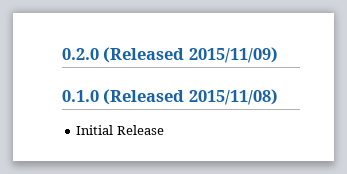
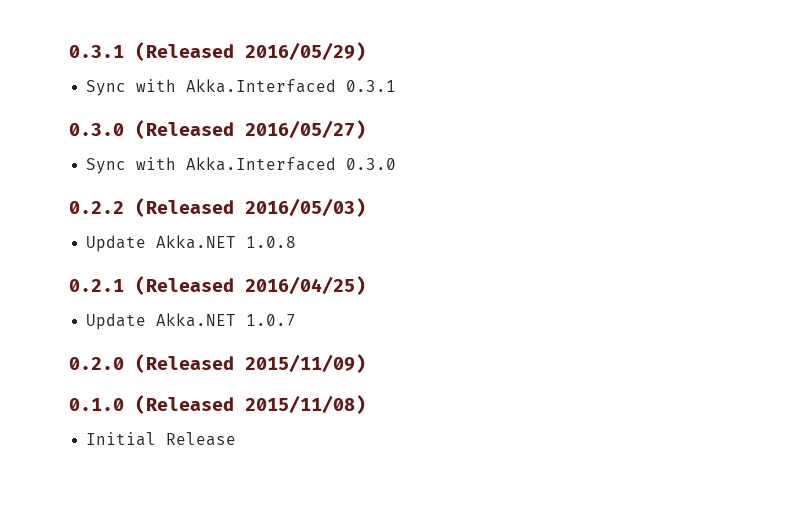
(62, 54) none -> [69,42,366,61] [86,79,397,96] [69,120,366,139] [86,157,397,174] [69,198,366,217] [86,235,297,252] [69,276,366,295] [86,313,297,330] 0.3.1 (Released 2016/05/29) // Sync with Akka.Interfaced 0.3.1 // 0.3.0 (Released 2016/05/27) // Sync with Akka.Interfaced 0.3.0 // 0.2.2 (Released 2016/05/03) // Update Akka.NET 1.0.8 // 0.2.1 (Released 2016/04/25) // Update Akka.NET 1.0.7 //

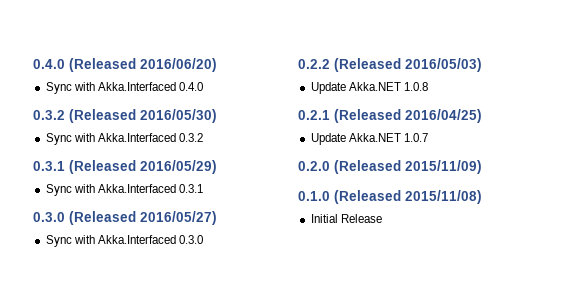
(69, 51) none -> [33,58,217,72] [45,82,203,94] [33,109,217,123] [45,133,203,145] 0.4.0 (Released 2016/06/20) // Sync with Akka.Interfaced 0.4.0 // 0.3.2 (Released 2016/05/30) // Sync with Akka.Interfaced 0.3.2 //

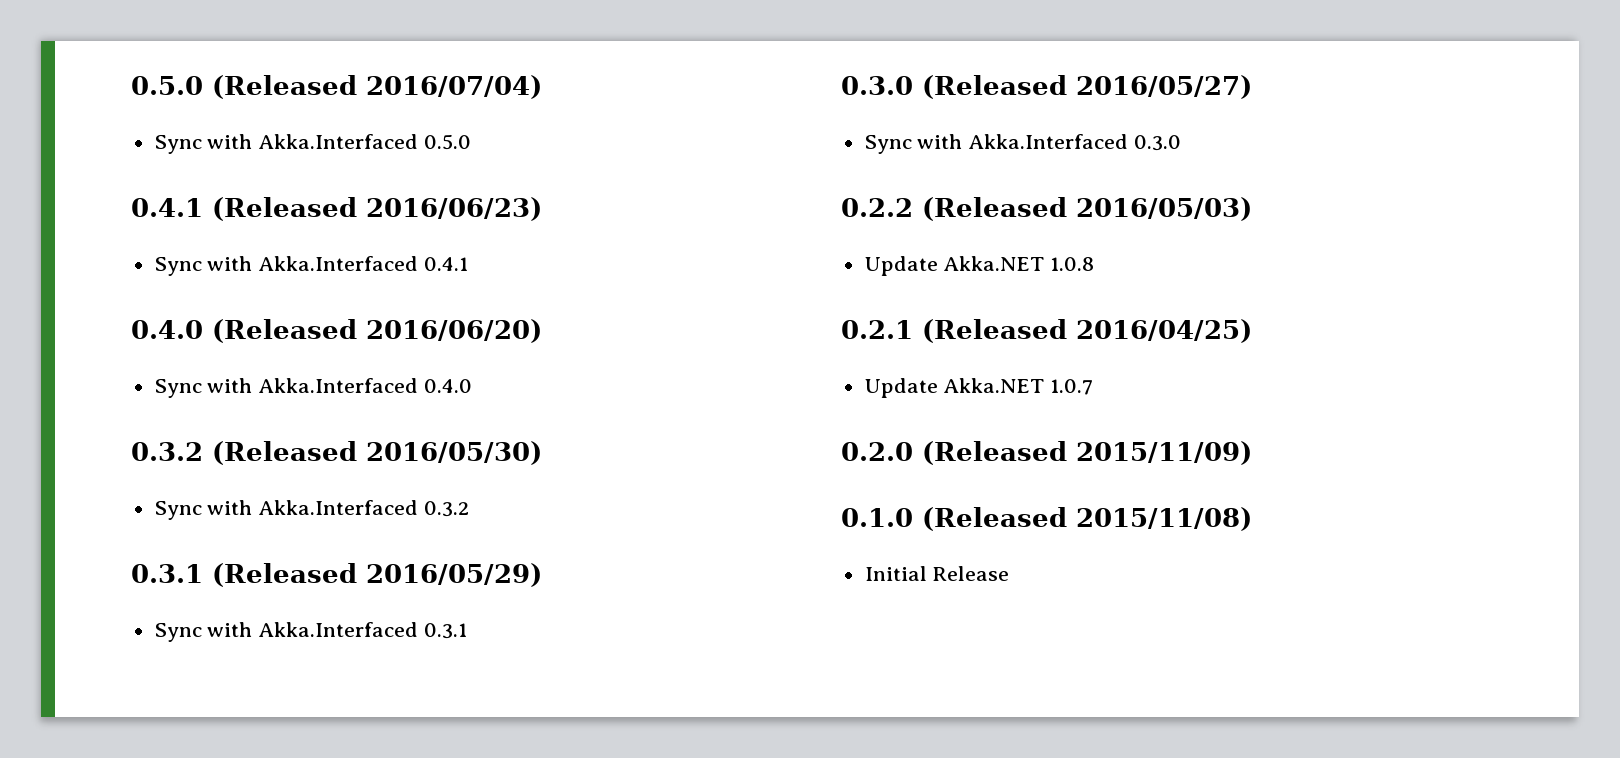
(33, 64) none -> [131,75,542,99] [154,134,472,154] [131,197,542,221] [154,256,469,276] 0.5.0 (Released 2016/07/04) // Sync with Akka.Interfaced 0.5.0 // 0.4.1 (Released 2016/06/23) // Sync with Akka.Interfaced 0.4.1 //

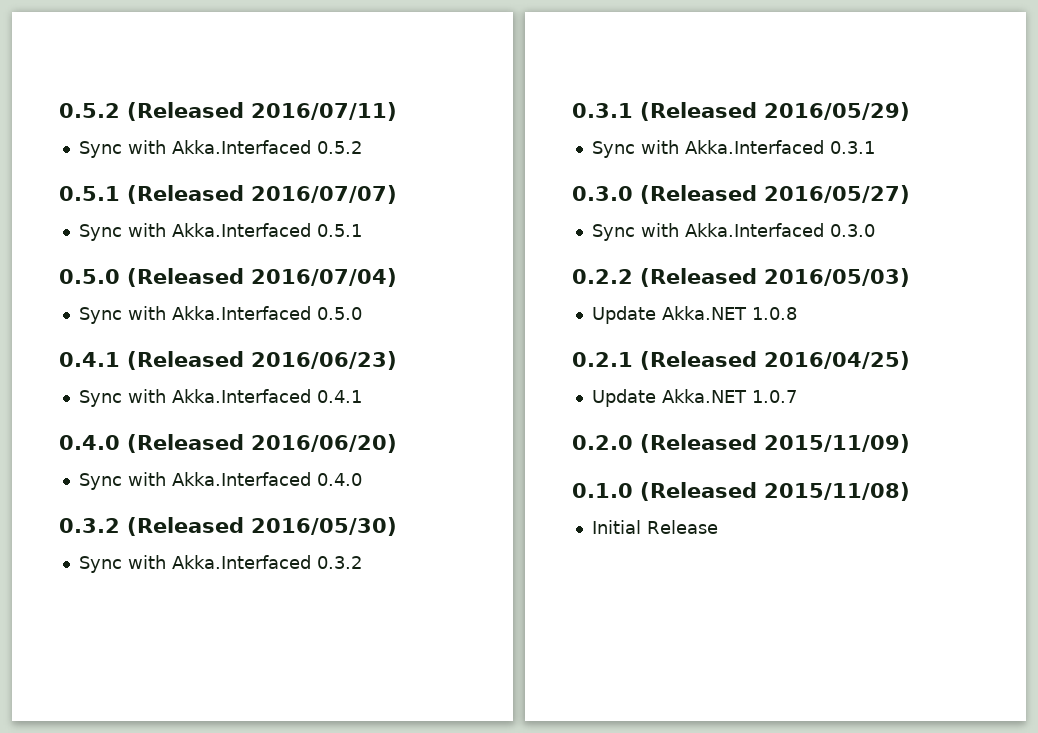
(131, 85) none -> [59,102,397,121] [78,140,362,158] [59,185,397,204] [78,223,362,241] 0.5.2 (Released 2016/07/11) // Sync with Akka.Interfaced 0.5.2 // 0.5.1 (Released 2016/07/07) // Sync with Akka.Interfaced 0.5.1 //

